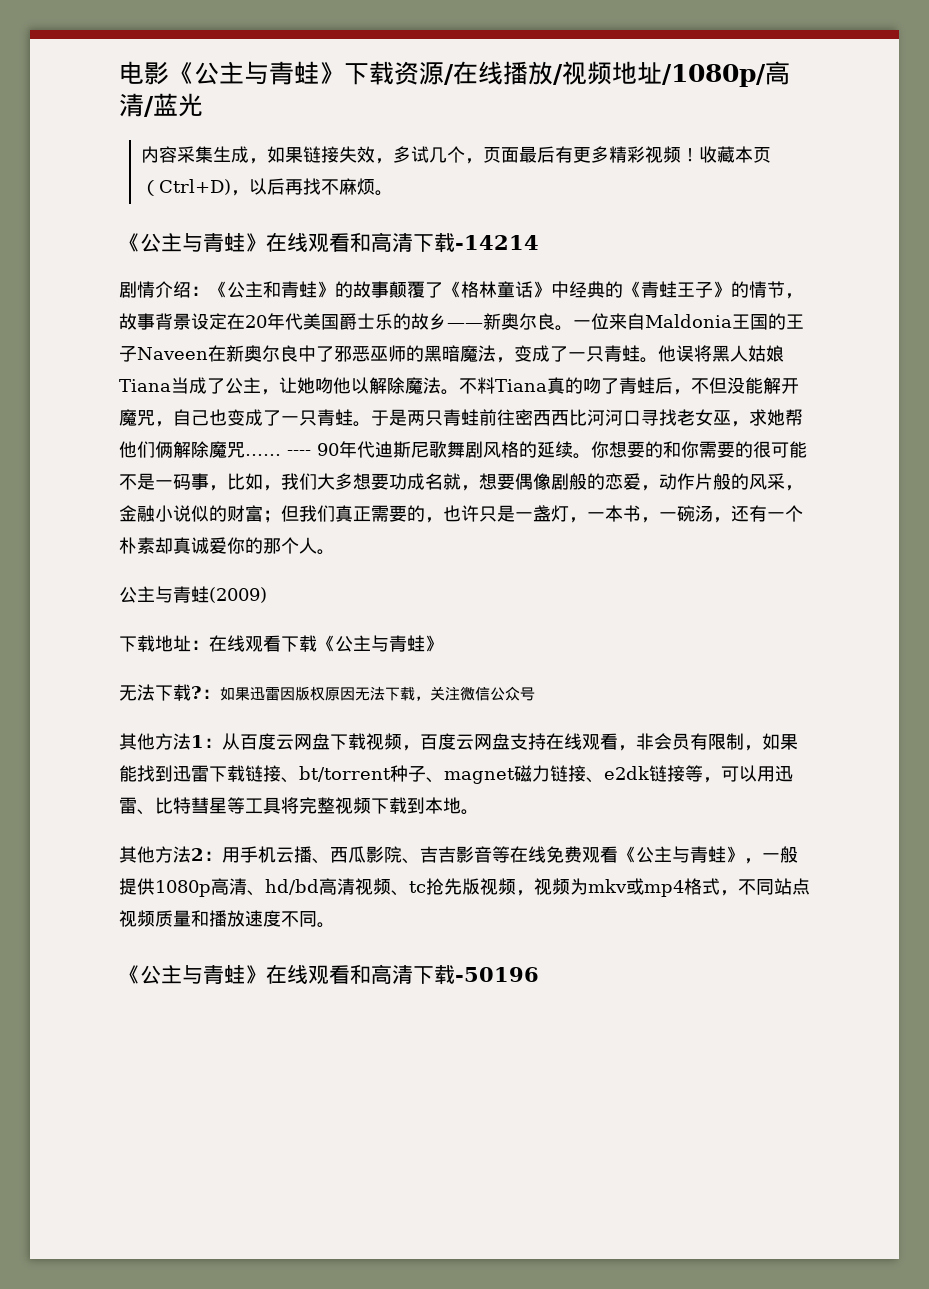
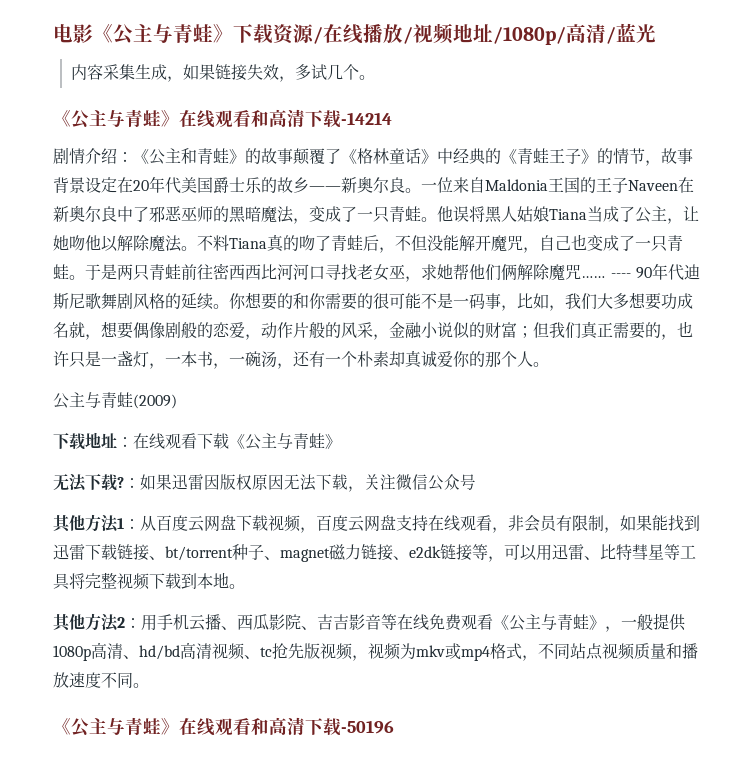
[465,146,772,164] [141,178,376,196] ，页面最后有更多精彩视频！收藏本页（Ctrl+D)，以后再找不麻烦 -> (359, 72) none

